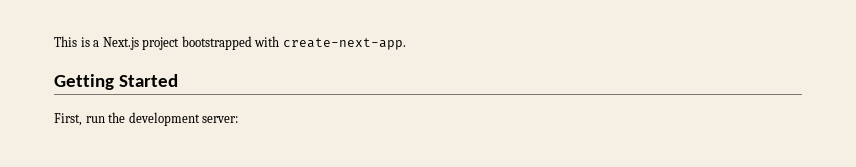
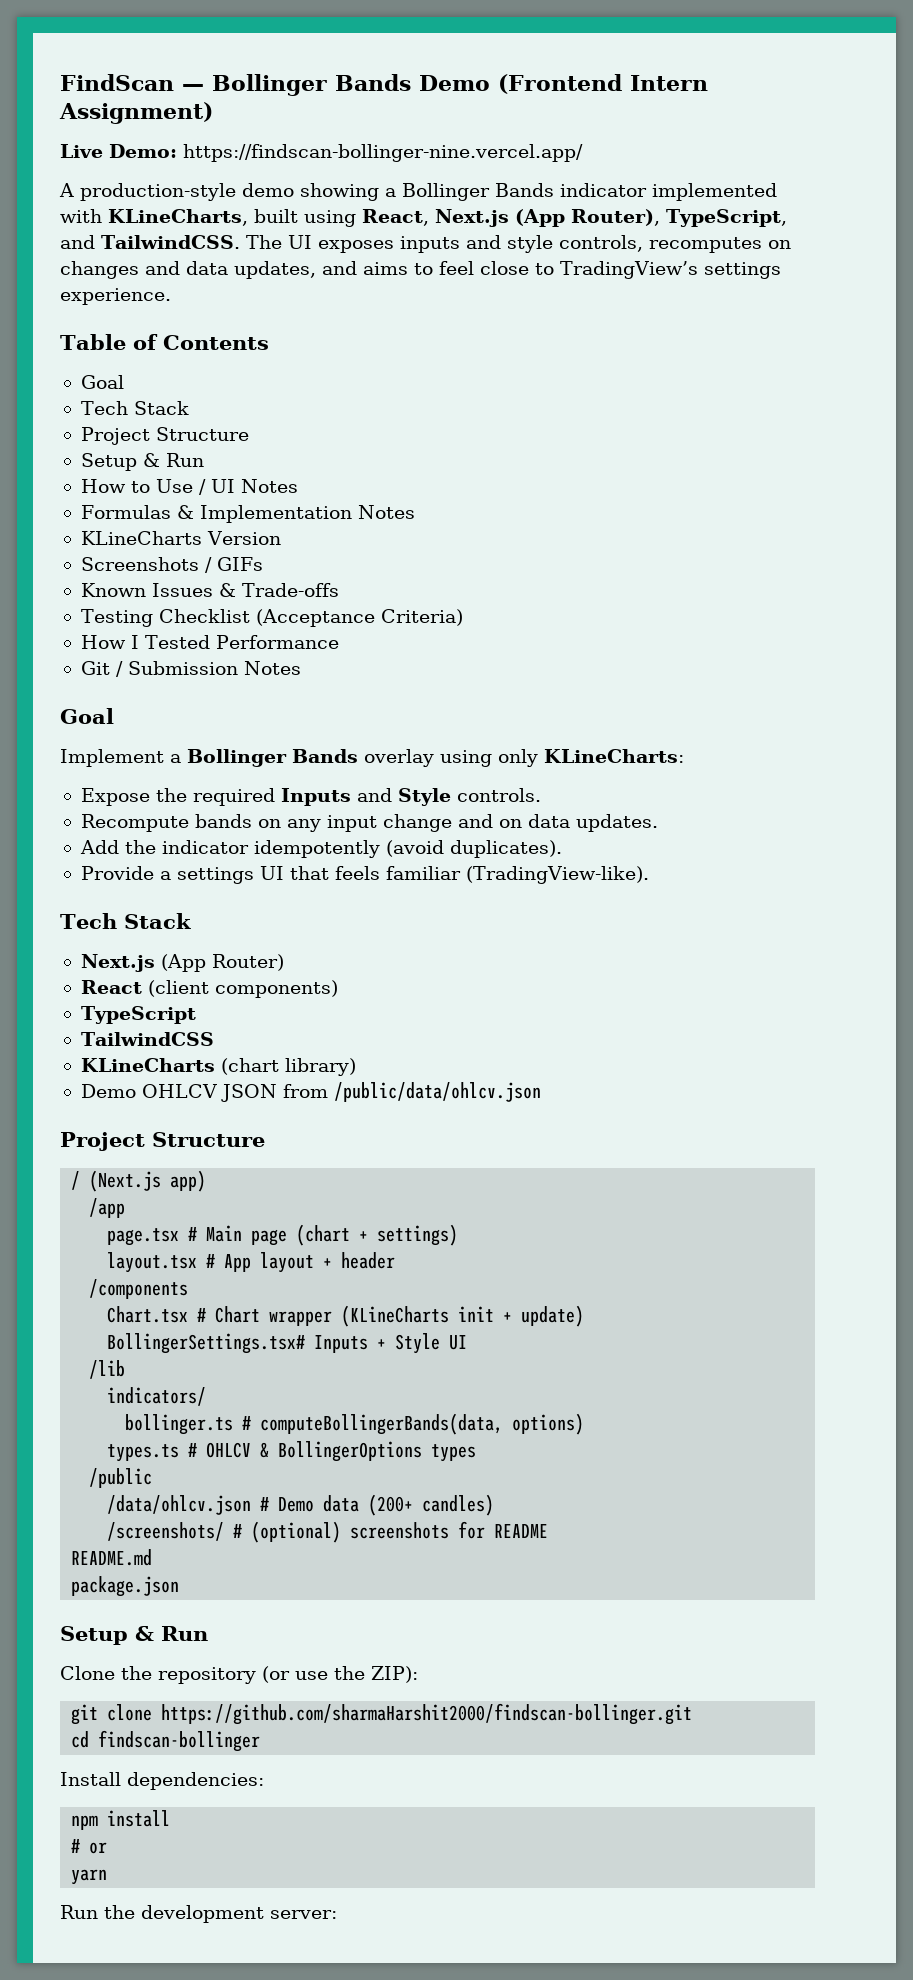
[54,36,406,50] [54,74,178,90] [54,113,105,126] This is a Next.js project bootstrapped with create-next-app. // Getting Started // First, run -> [60,74,708,96] [59,102,213,124] [60,144,583,162] [59,183,777,201] [60,209,787,227] [60,235,791,253] [60,261,781,279] [60,288,171,305] [60,334,269,350] [80,375,124,389] [80,401,189,415] [80,427,249,445] [80,453,204,471] [80,479,298,495] [80,505,415,523] [80,531,281,545] [80,557,263,573] [80,583,339,597] [80,609,463,627] [80,635,339,649] [80,661,301,677] [60,708,114,724] [60,749,684,767] [80,788,541,806] [80,814,658,832] [79,840,562,858] [80,866,649,884] [60,913,191,929] [80,954,284,972] [80,980,338,998] [80,1006,196,1024] [80,1032,214,1046] [80,1058,356,1076] [80,1082,541,1102] [60,1132,265,1151] [71,1170,207,1192] [89,1198,126,1218] [107,1224,459,1246] [107,1252,396,1273] [89,1279,189,1299] [107,1305,585,1327] [107,1333,468,1354] [89,1360,126,1379] [107,1387,207,1406] [125,1413,585,1435] [107,1441,477,1462] [89,1468,153,1488] [107,1494,495,1516] [107,1521,549,1543] [71,1549,153,1566] [71,1576,180,1597] [60,1626,208,1645] [60,1666,418,1684] [71,1703,693,1725] [71,1730,261,1752] [60,1772,264,1790] [71,1810,171,1830] [71,1839,108,1854] [71,1869,108,1885] [60,1905,98,1919] FindScan — Bollinger Bands Demo (Frontend Intern Assignment) // Live Demo: https://findscan-bollinger-nine.vercel.app/ // A production-style demo showing a Bollinger Bands indicator implemented with KLineCharts, built using React, Next.js (App Router), TypeScript, and TailwindCSS. The UI exposes inputs and style controls, recomputes on changes and data updates, and aims to feel close to TradingView’s settings experience. // Table of Contents // Goal // Tech Stack // Project Structure // Setup & Run // How to Use / UI Notes // Formulas & Implementation Notes // KLineCharts Version // Screenshots / GIFs // Known Issues & Trade-offs // Testing Checklist (Acceptance Criteria) // How I Tested Performance // Git / Submission Notes // Goal // Implement a Bollinger Bands overlay using only KLineCharts: // Expose the required Inputs and Style controls. // Recompute bands on any input change and on data updates. // Add the indicator idempotently (avoid duplicates). // Provide a settings UI that feels familiar (TradingView-like). // Tech Stack // Next.js (App Router) // React (client components) // TypeScript // TailwindCSS // KLineCharts (chart library) // Demo OHLCV JSON from /public/data/ohlcv.json // Project Structure // / (Next.js app) // /app // page.tsx # Main page (chart + settings) // layout.tsx # App layout + header // /components // Chart.tsx # Chart wrapper (KLineCharts init + update) // BollingerSettings.tsx# Inputs + Style UI // /lib // indicators/ // bollinger.ts # computeBollingerBands(data, options) // types.ts # OHLCV & BollingerOptions types // /public // /data/ohlcv.json # Demo data (200+ candles) // /screenshots/ # (optional) screenshots for README // README.md // package.json // Setup & Run // Clone the repository (or use the ZIP): // git clone https://github.com/sharmaHarshit2000/findscan-bollinger.git // cd findscan-bollinger // Install dependencies: // npm install // # or // yarn // Run

